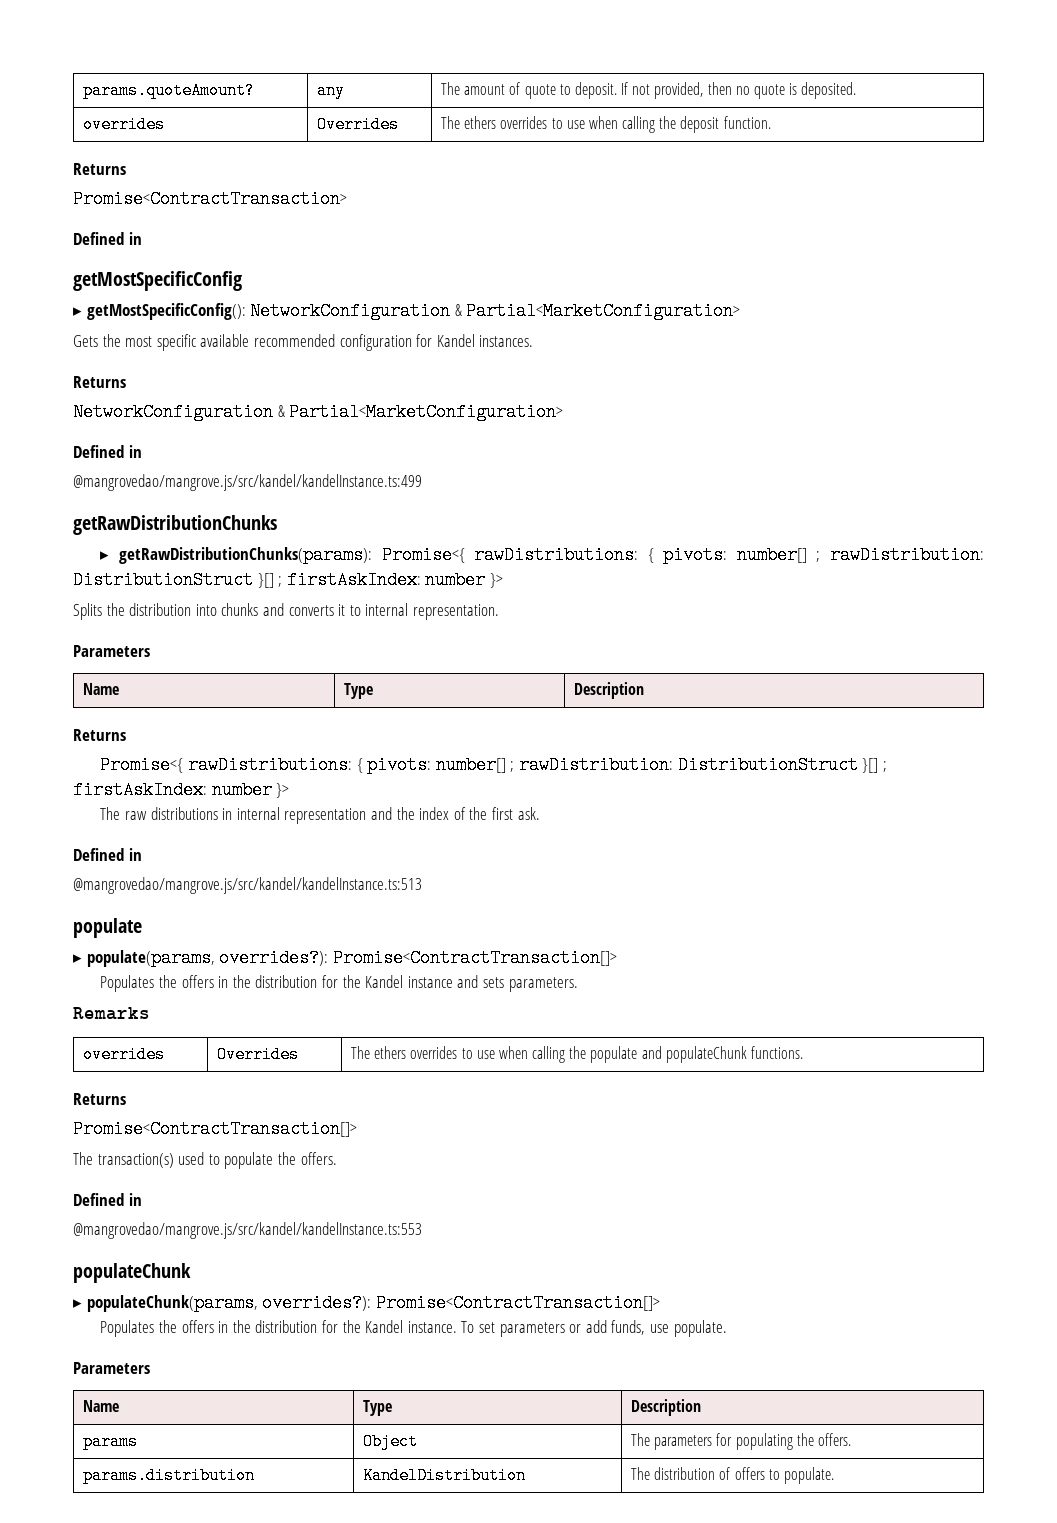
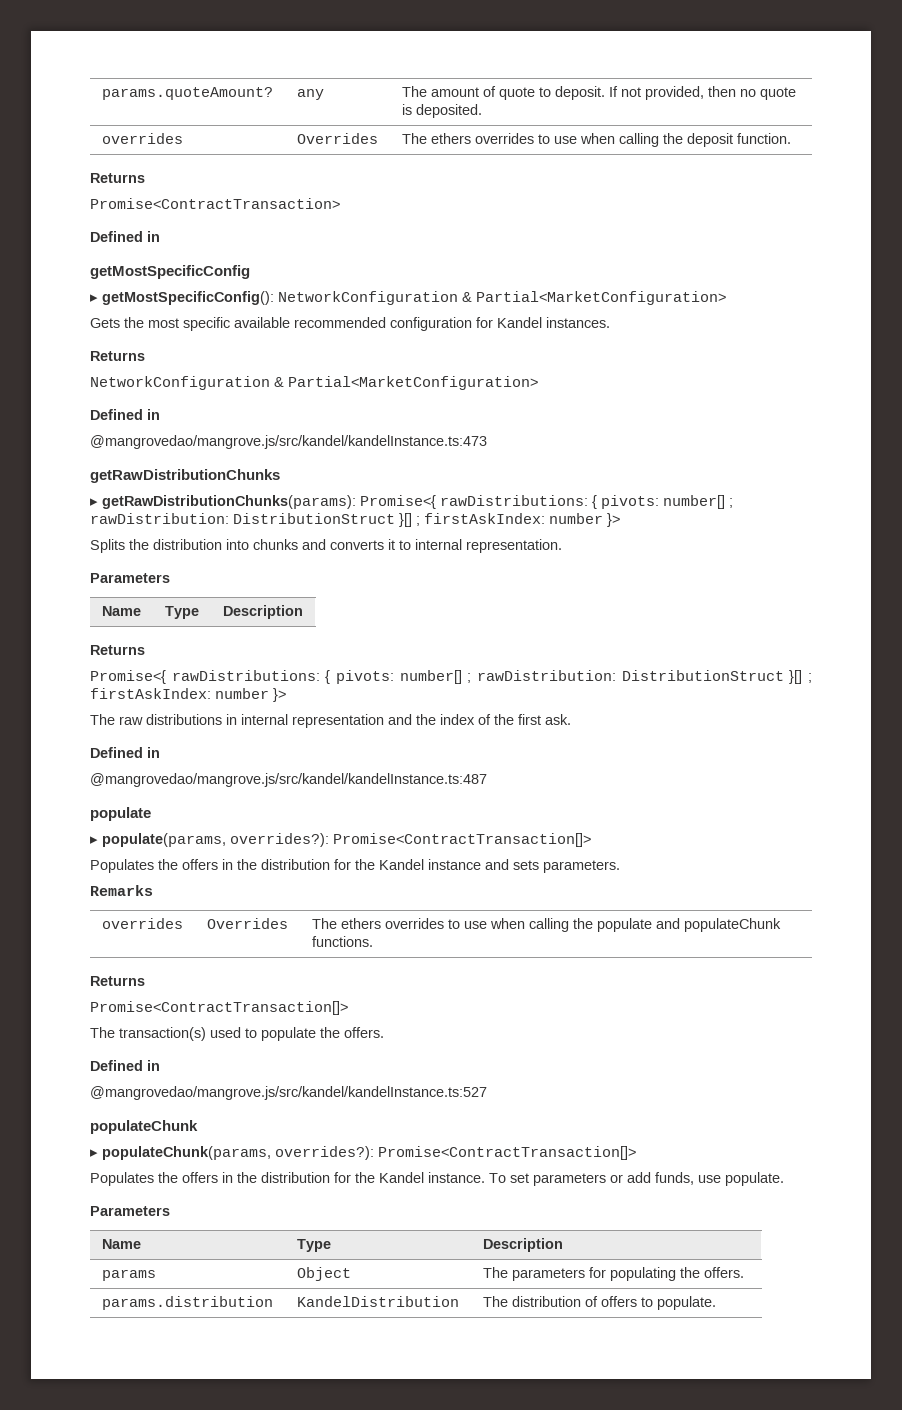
[73,474,422,491] @mangrovedao/mangrove.js/src/kandel/kandelInstance.ts:499 -> [90,435,487,449] @mangrovedao/mangrove.js/src/kandel/kandelInstance.ts:473
[73,877,422,894] @mangrovedao/mangrove.js/src/kandel/kandelInstance.ts:513 -> [90,773,487,787] @mangrovedao/mangrove.js/src/kandel/kandelInstance.ts:487
[73,1222,422,1239] @mangrovedao/mangrove.js/src/kandel/kandelInstance.ts:553 -> [90,1086,487,1100] @mangrovedao/mangrove.js/src/kandel/kandelInstance.ts:527

